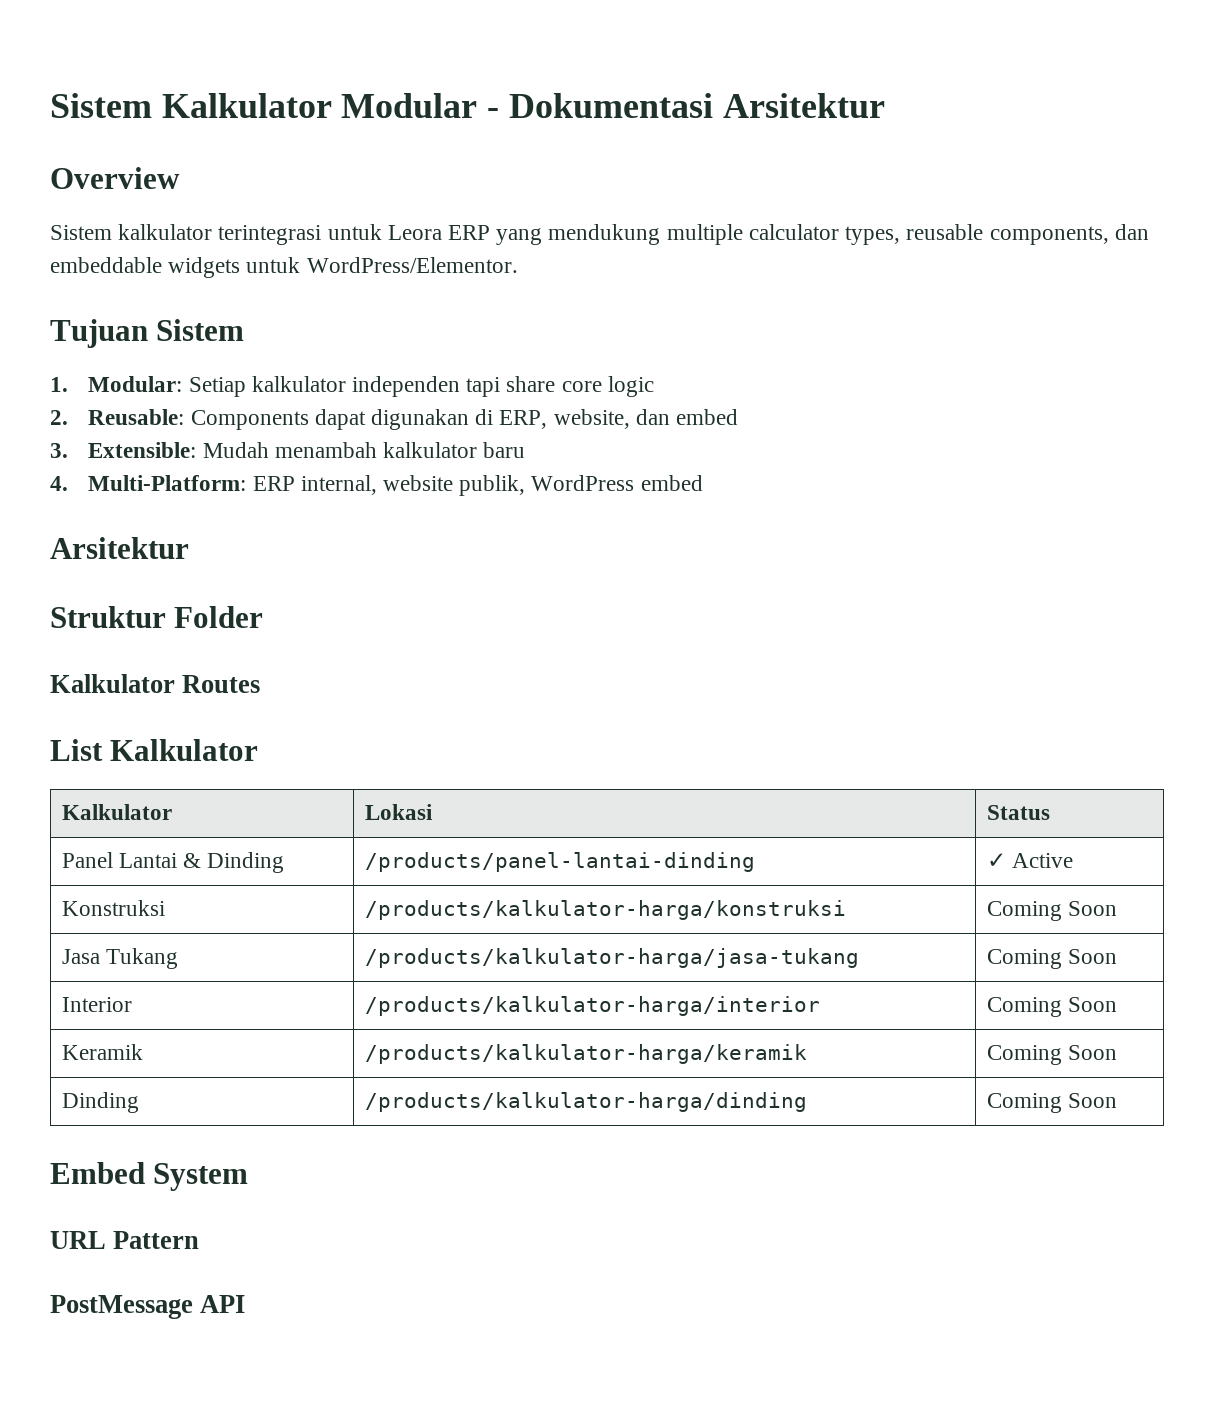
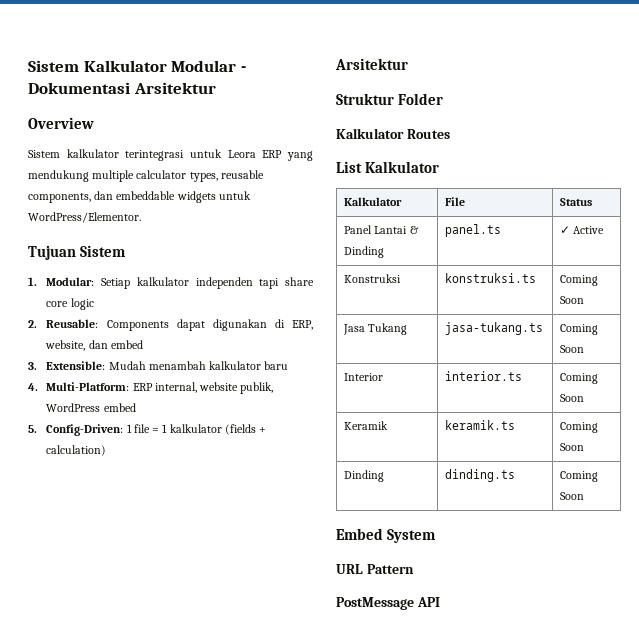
(703, 483) none -> [28,424,267,436] [46,445,107,456] // 5. Config-Driven: 1 file = 1 kalkulator (fields + calculation)
[364,804,433,820] Lokasi -> [445,197,466,206] File
[364,852,755,872] /products/panel-lantai-dinding -> [445,224,502,237] panel.ts
[364,900,846,920] /products/kalkulator-harga/konstruksi -> [445,273,537,283] konstruksi.ts
[364,948,859,968] /products/kalkulator-harga/jasa-tukang -> [445,322,544,335] jasa-tukang.ts
[364,996,820,1016] /products/kalkulator-harga/interior -> [445,371,523,381] interior.ts
[364,1044,807,1064] /products/kalkulator-harga/keramik -> [445,420,516,430] keramik.ts
[364,1092,807,1112] /products/kalkulator-harga/dinding -> [445,469,516,482] dinding.ts

